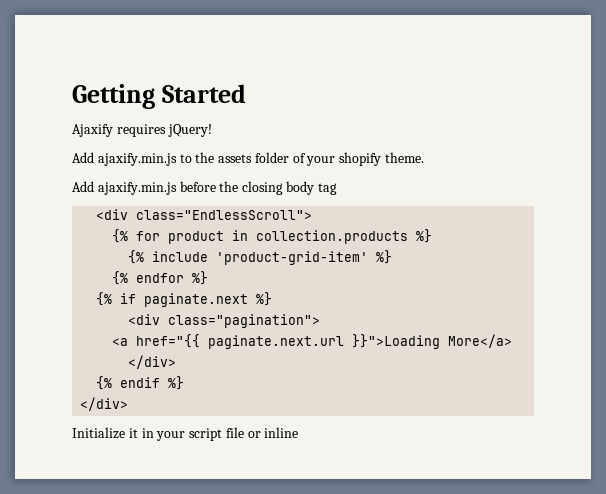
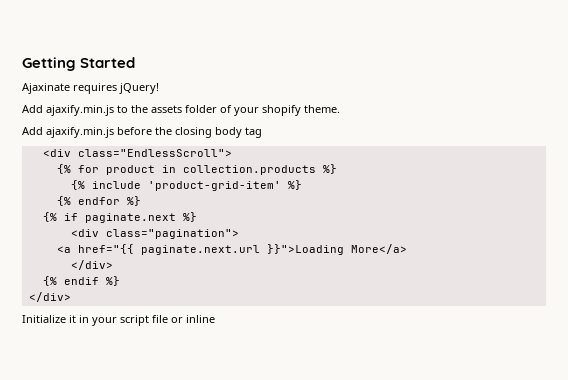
[72,124,113,137] Ajaxify -> [22,83,70,94] Ajaxinate

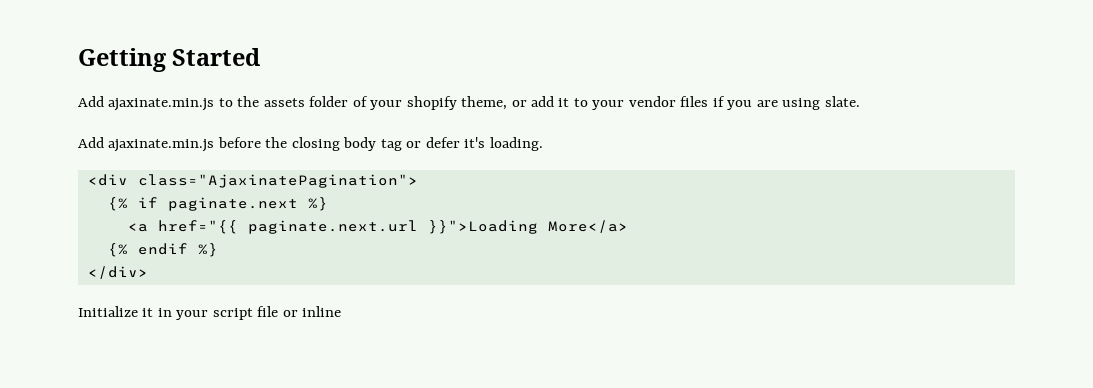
[22,83,159,94] [22,105,114,116] // Ajaxinate requires jQuery! // Add ajaxify.min.js -> [78,96,215,111] // Add ajaxinate.min.js
[304,105,340,113] [22,127,114,138] theme. // Add ajaxify.min.js -> [461,96,860,110] [78,137,215,152] theme, or add it to your vendor files if you are using slate. // Add ajaxinate.min.js
[42,149,232,157] [56,164,337,175] [70,180,302,191] [56,196,141,206] // <div class="EndlessScroll"> // {% for product in collection.products %} // {% include 'product-grid-item' %} // {% endfor %} -> [406,137,543,151] [87,174,418,188] or defer it's loading. // <div class="AjaxinatePagination">
[70,229,239,239] // <div class="pagination"> -> (328, 204) none
[70,260,113,270] // </div> -> (628, 226) none

